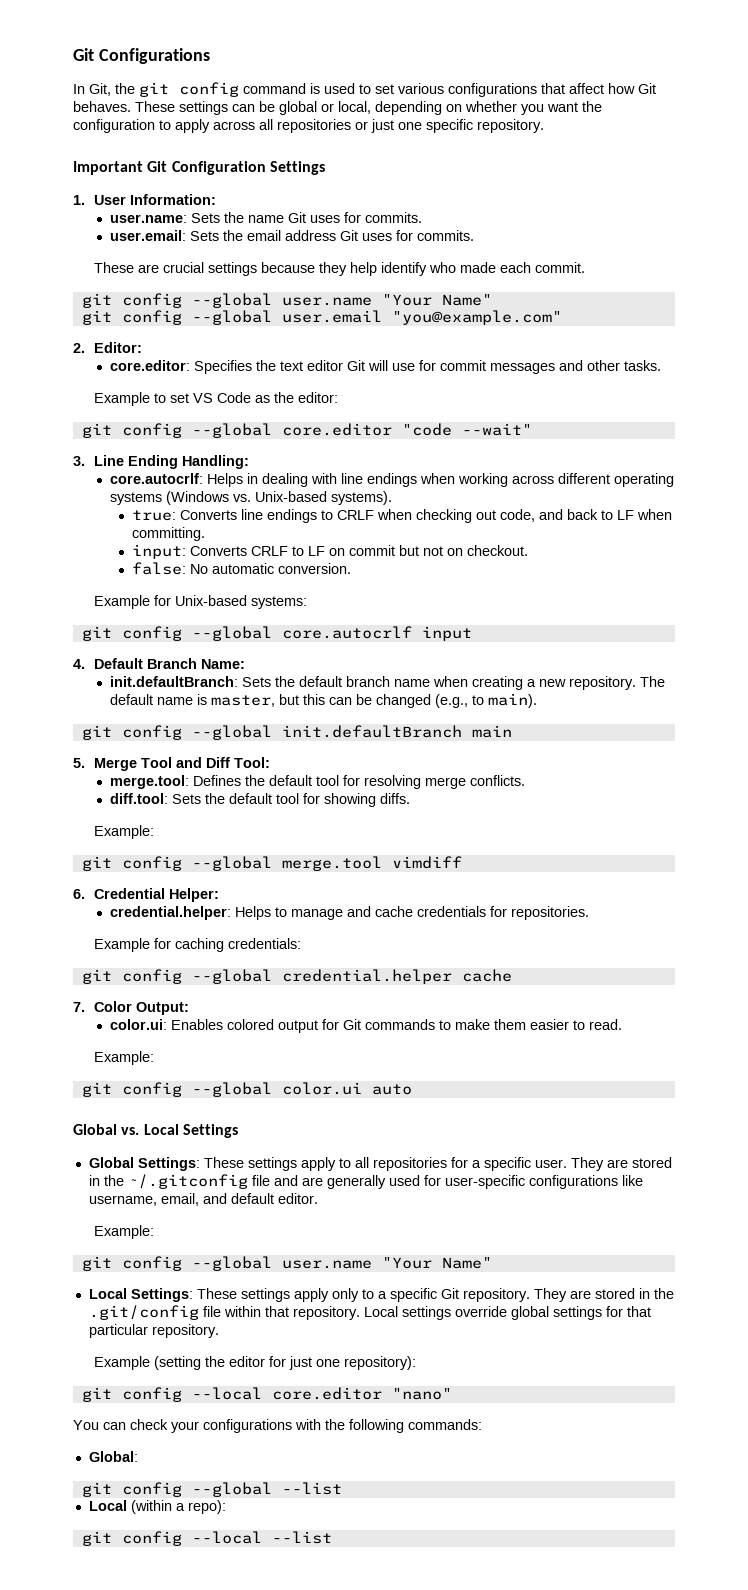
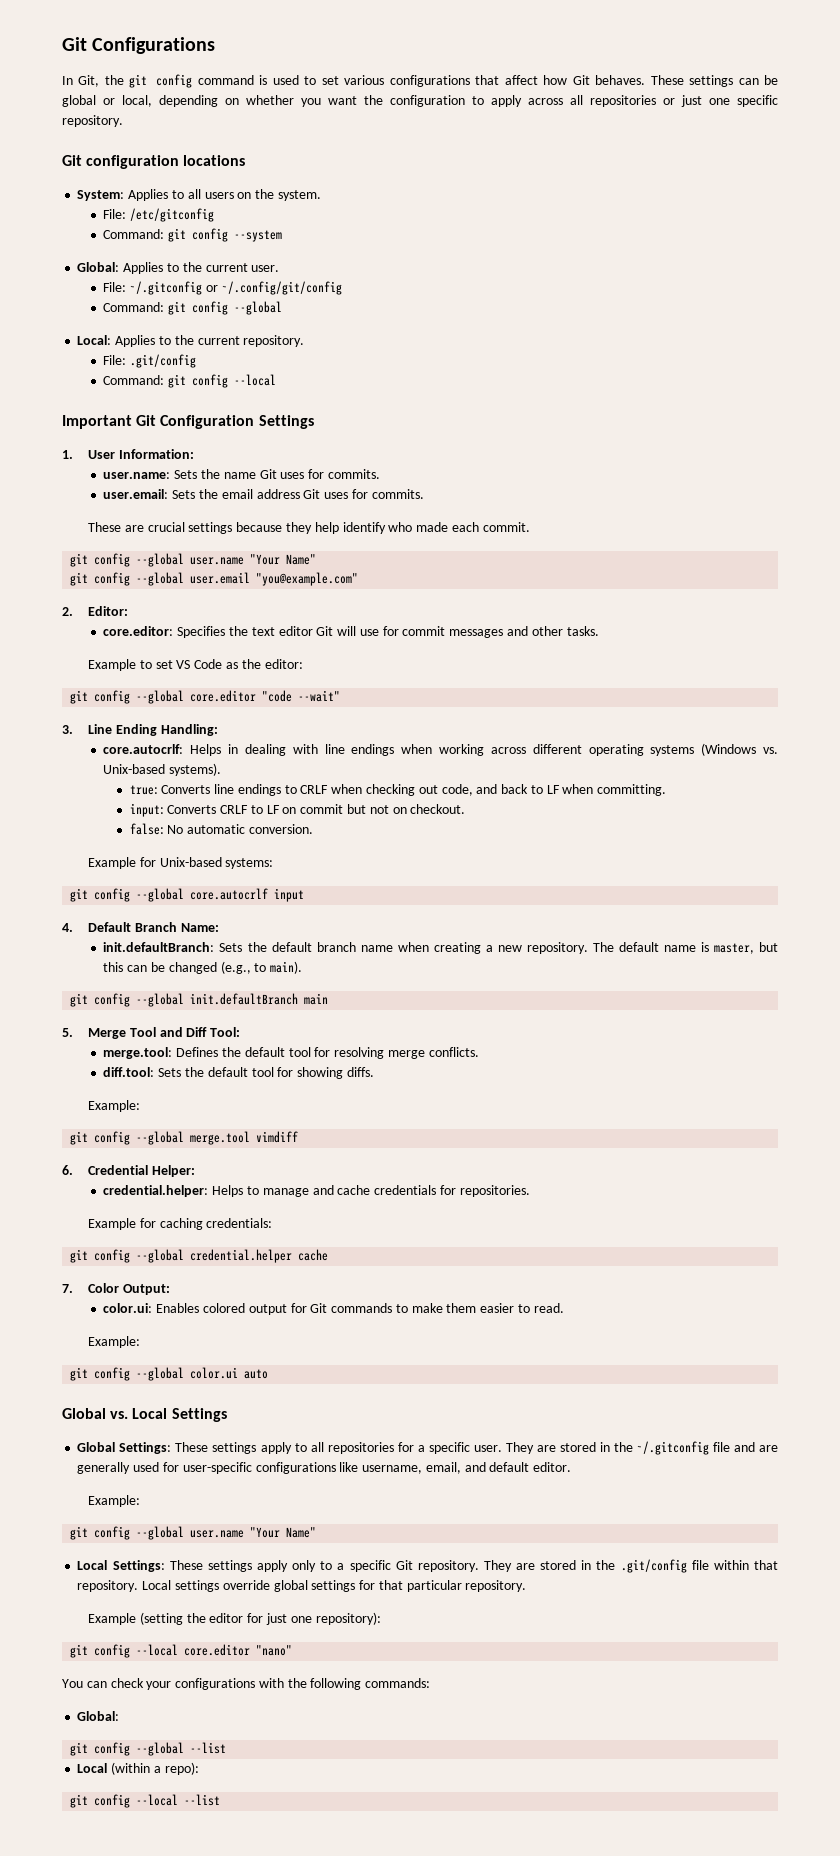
(544, 126) none -> [62,155,246,169] [77,189,321,201] [103,208,215,222] [103,228,283,242] [77,262,280,274] [103,281,342,295] [103,301,283,315] [77,335,305,347] [103,354,197,368] [103,374,277,388] // Git configuration locations // System: Applies to all users on the system. // File: /etc/gitconfig // Command: git config --system // Global: Applies to the current user. // File: ~/.gitconfig or ~/.config/git/config // Command: git config --global // Local: Applies to the current repository. // File: .git/config // Command: git config --local

